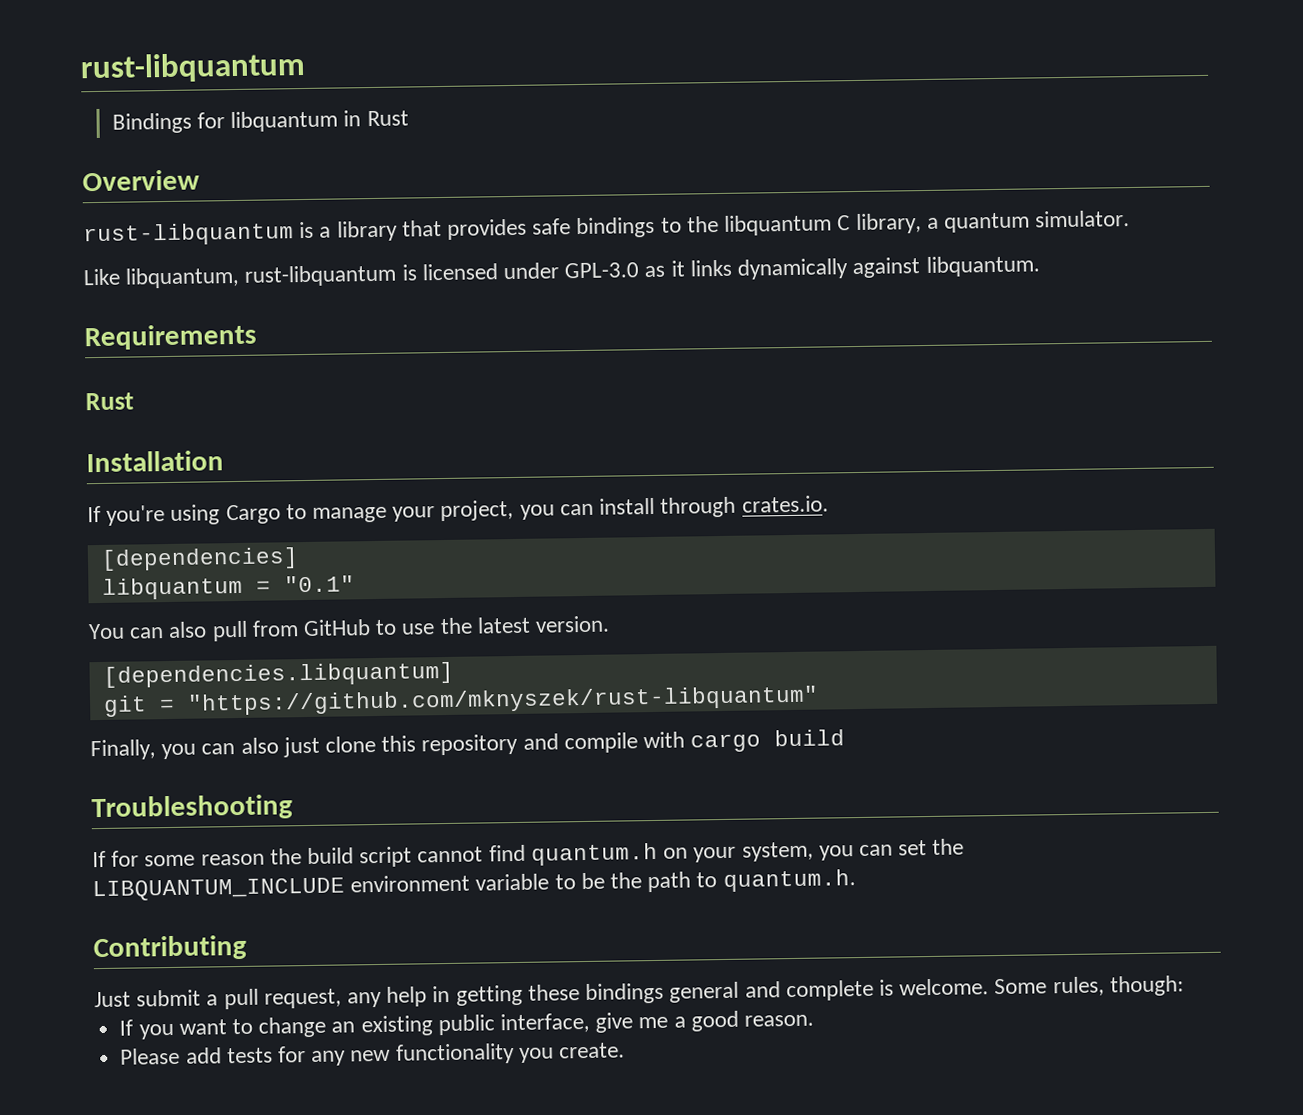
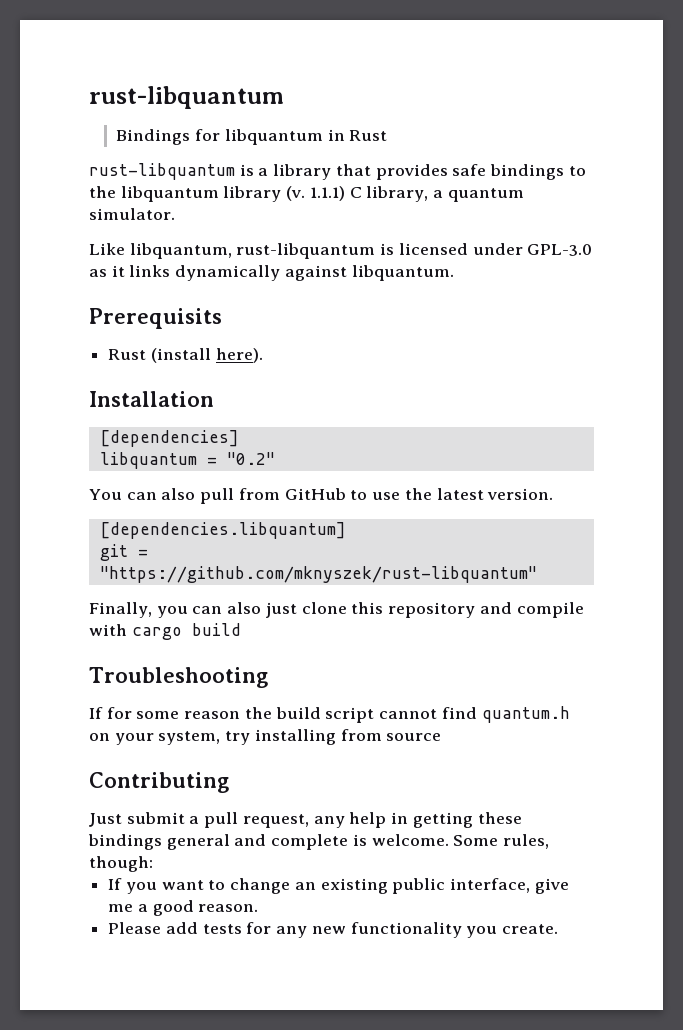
[82,169,200,192] // Overview -> (388, 135) none
(833, 225) none -> [223,186,345,202] library (v. 1.1.1)
[84,323,257,351] [85,392,134,411] Requirements // Rust -> [89,308,222,329] [108,348,263,363] Prerequisits // Rust (install here).
[87,495,829,526] // If you're using Cargo to manage your project, you can install through crates.io. -> (214, 399) none
[283,575,355,593] "0.1" -> [226,452,275,465] "0.2"
[818,838,965,861] [92,869,856,902] you can set the LIBQUANTUM_INCLUDE environment variable to be the path to quantum.h. -> [225,729,442,745] try installing from source

